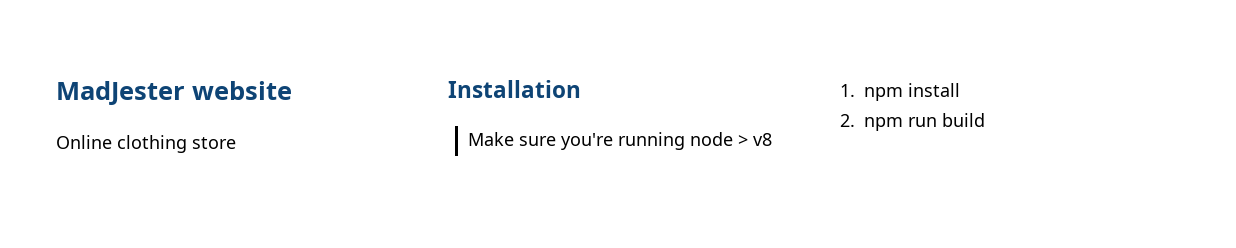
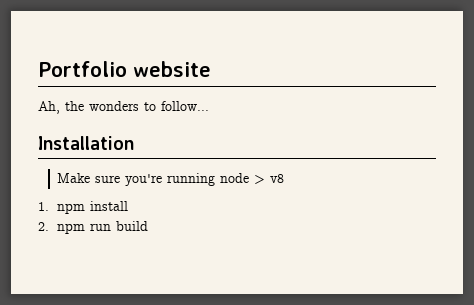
[56,81,185,106] MadJester -> [38,61,127,77] Portfolio
[56,135,236,153] Online clothing store -> [38,101,209,114] Ah, the wonders to follow...

